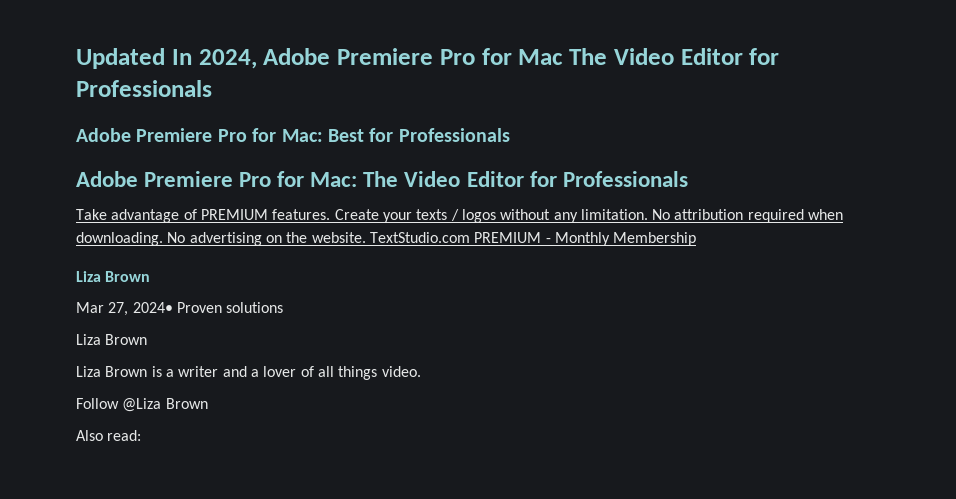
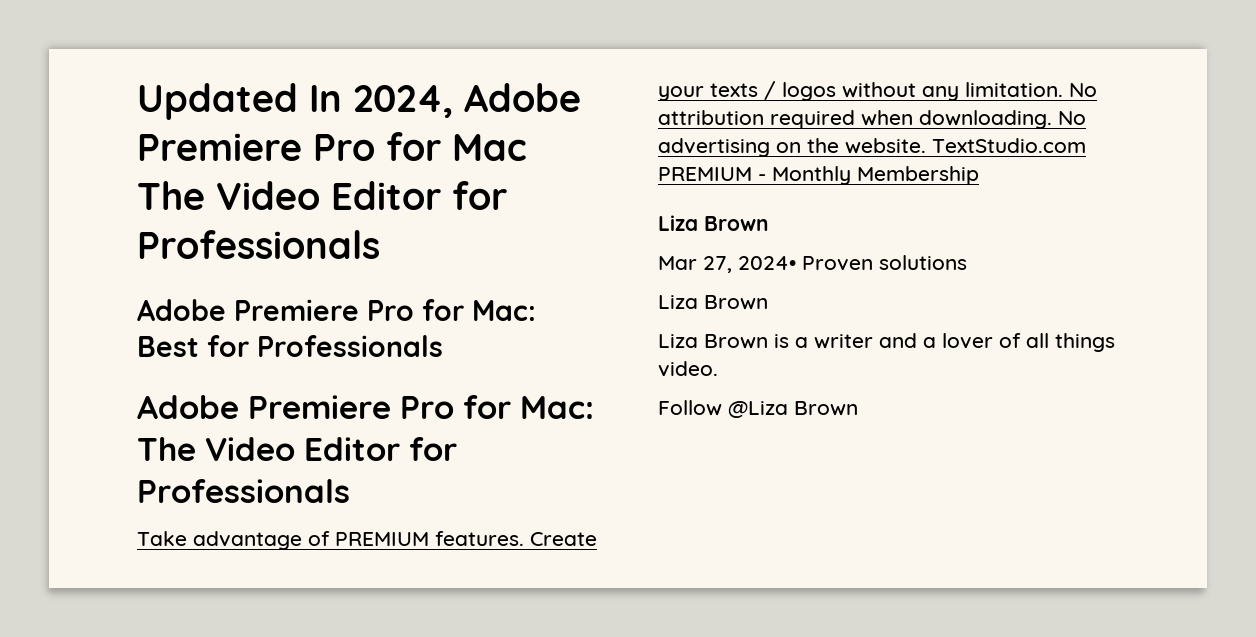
[76,430,142,441] // Also read: -> (858, 408) none

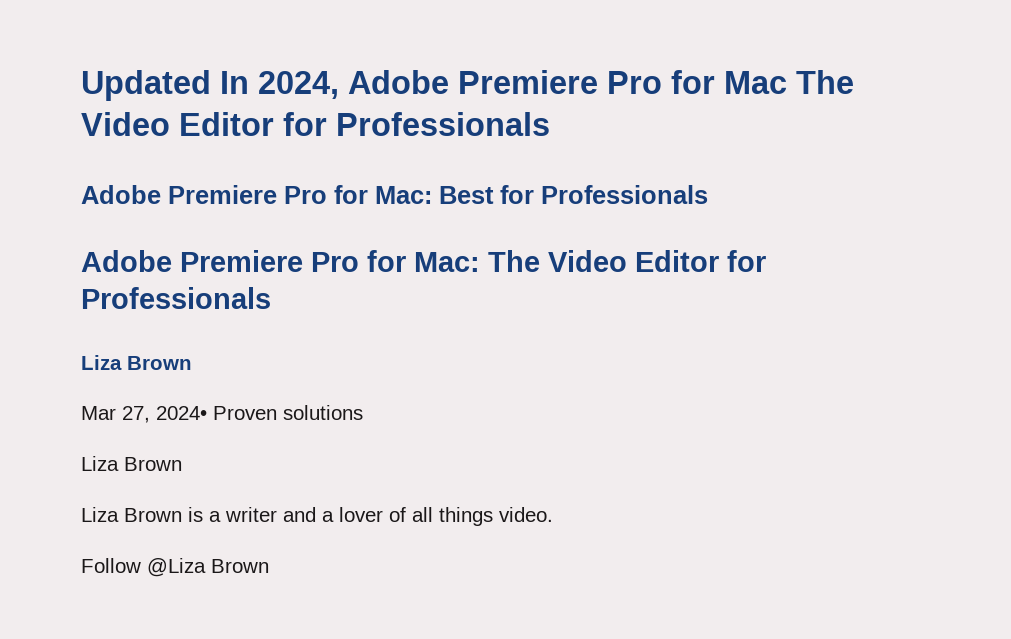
[137,531,597,550] [658,81,1097,101] [658,110,1086,129] [658,138,1086,157] [658,166,979,185] // Take advantage of PREMIUM features. Create your texts / logos without any limitation. No attribution required when downloading. No advertising on the website. TextStudio.com PREMIUM - Monthly Membership -> (271, 298) none

